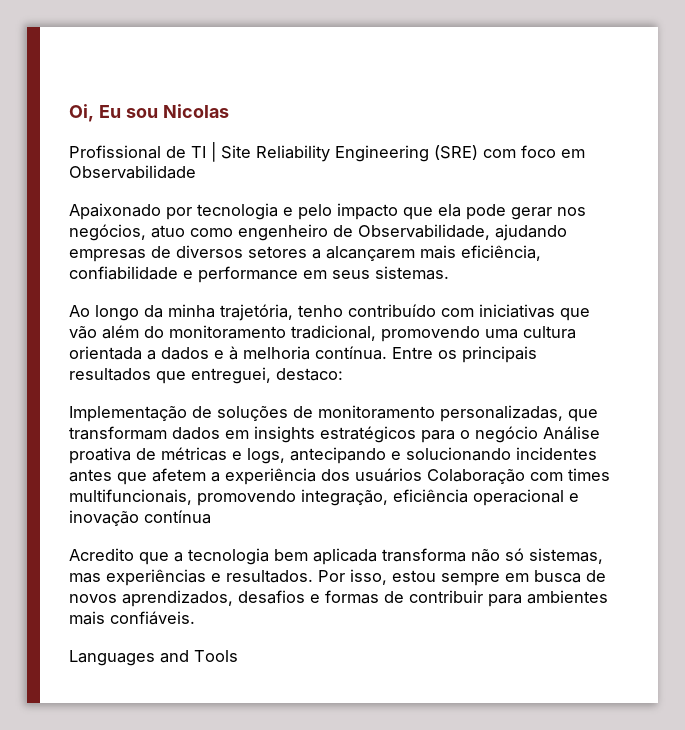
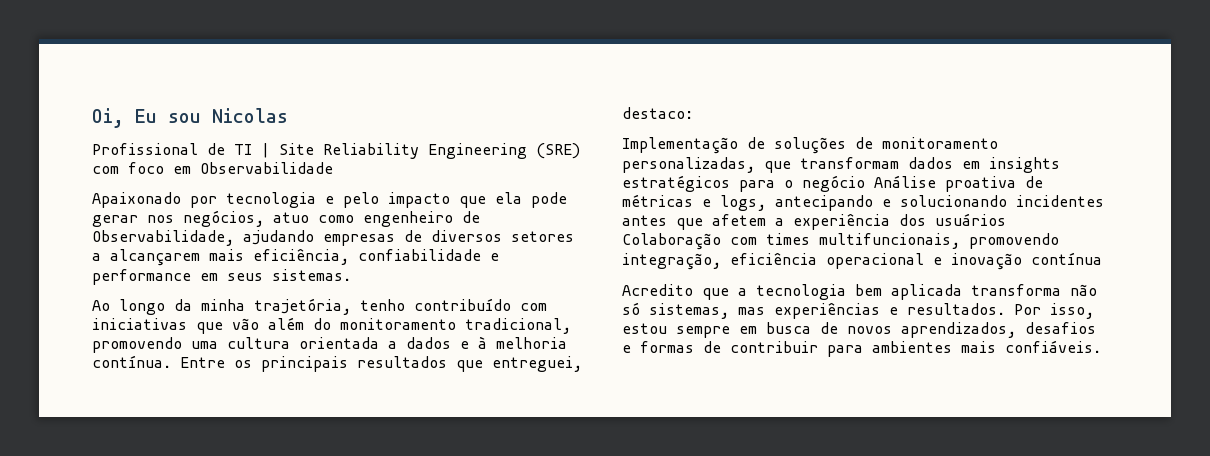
[69,650,238,666] // Languages and Tools -> (1101, 346) none

